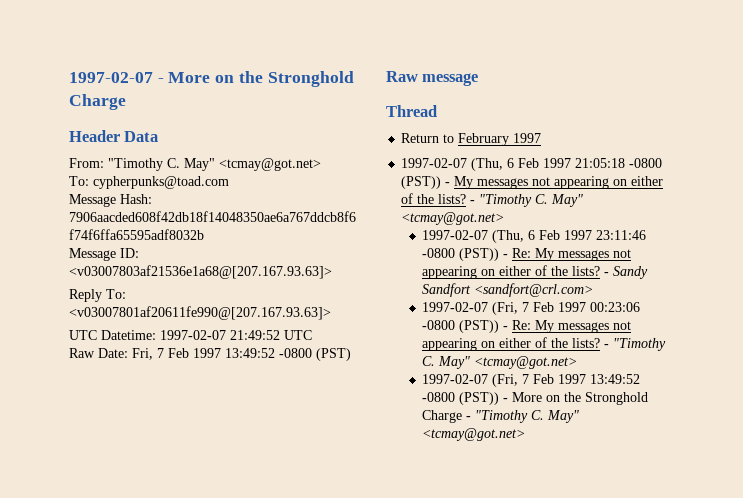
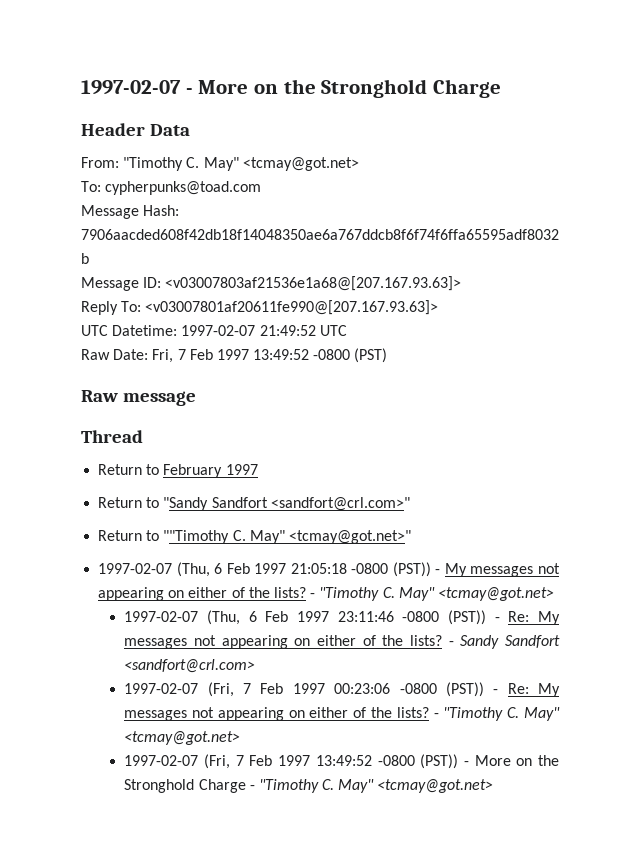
(542, 138) none -> [98,497,410,511] [98,530,411,544] // Return to "Sandy Sandfort <sandfort@crl.com>" // Return to ""Timothy C. May" <tcmay@got.net>"

